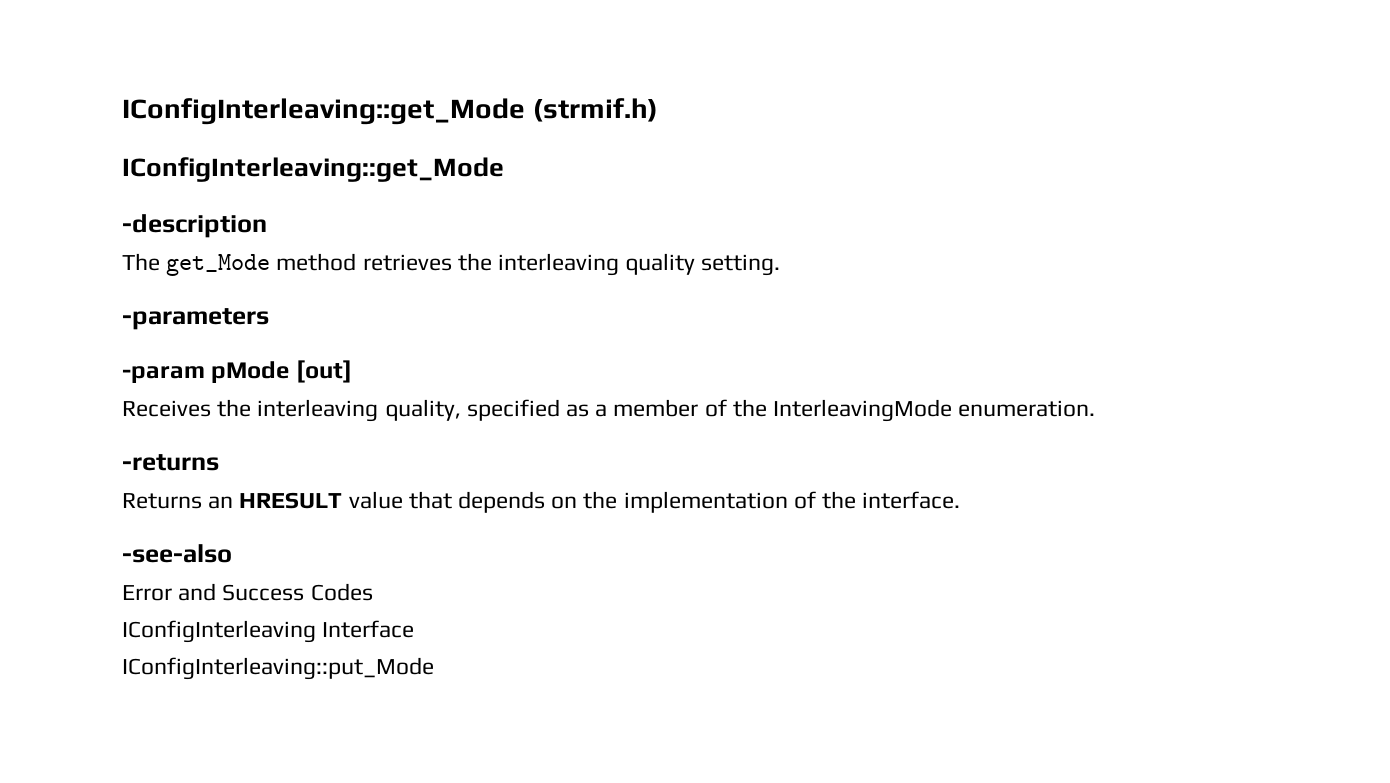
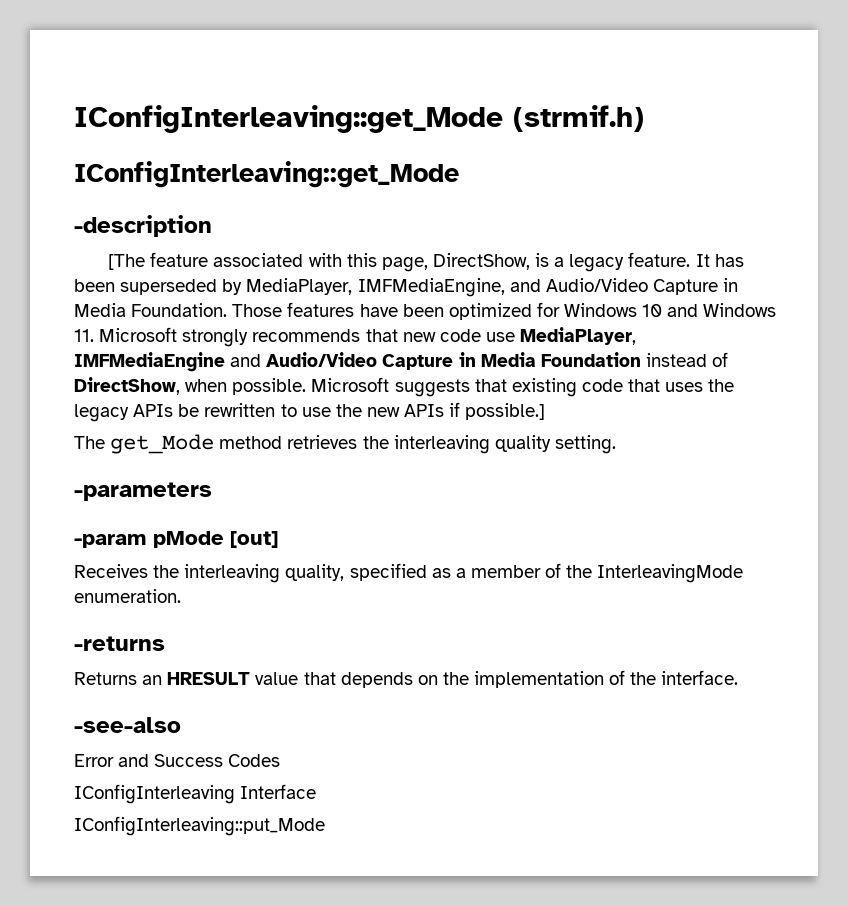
(267, 226) none -> [108,252,744,272] [74,278,739,297] [74,302,777,320] [74,327,637,347] [74,352,729,372] [74,377,735,397] [74,402,546,422] // [The feature associated with this page, DirectShow, is a legacy feature. It has been superseded by MediaPlayer, IMFMediaEngine, and Audio/Video Capture in Media Foundation. Those features have been optimized for Windows 10 and Windows 11. Microsoft strongly recommends that new code use MediaPlayer, IMFMediaEngine and Audio/Video Capture in Media Foundation instead of DirectShow, when possible. Microsoft suggests that existing code that uses the legacy APIs be rewritten to use the new APIs if possible.]

